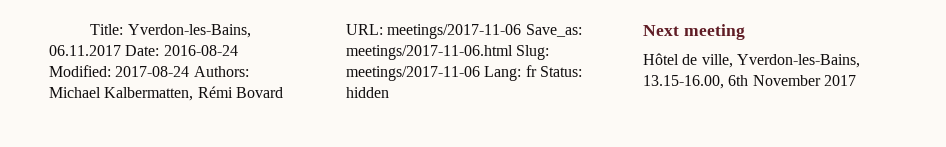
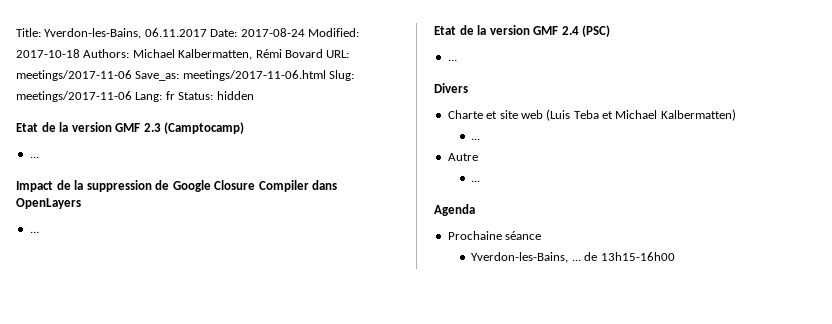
[163,45,238,56] [49,65,190,77] 2016-08-24 Modified: 2017-08-24 -> [240,28,359,37] [16,49,80,58] 2017-08-24 Modified: 2017-10-18
[643,24,745,40] [643,53,860,68] [643,75,856,89] Next meeting // Hôtel de ville, Yverdon-les-Bains, 13.15-16.00, 6th November 2017 -> [16,122,245,134] [29,156,39,158] [16,180,338,192] [16,198,81,209] [29,231,39,233] [434,25,611,37] [447,59,457,61] [434,83,468,93] [447,109,736,121] [471,138,481,140] [447,153,478,161] [471,180,481,182] [434,204,475,216] [447,231,542,240] [471,252,675,263] Etat de la version GMF 2.3 (Camptocamp) // ... // Impact de la suppression de Google Closure Compiler dans OpenLayers // ... // Etat de la version GMF 2.4 (PSC) // ... // Divers // Charte et site web (Luis Teba et Michael Kalbermatten) // ... // Autre // ... // Agenda // Prochaine séance // Yverdon-les-Bains, ... de 13h15-16h00

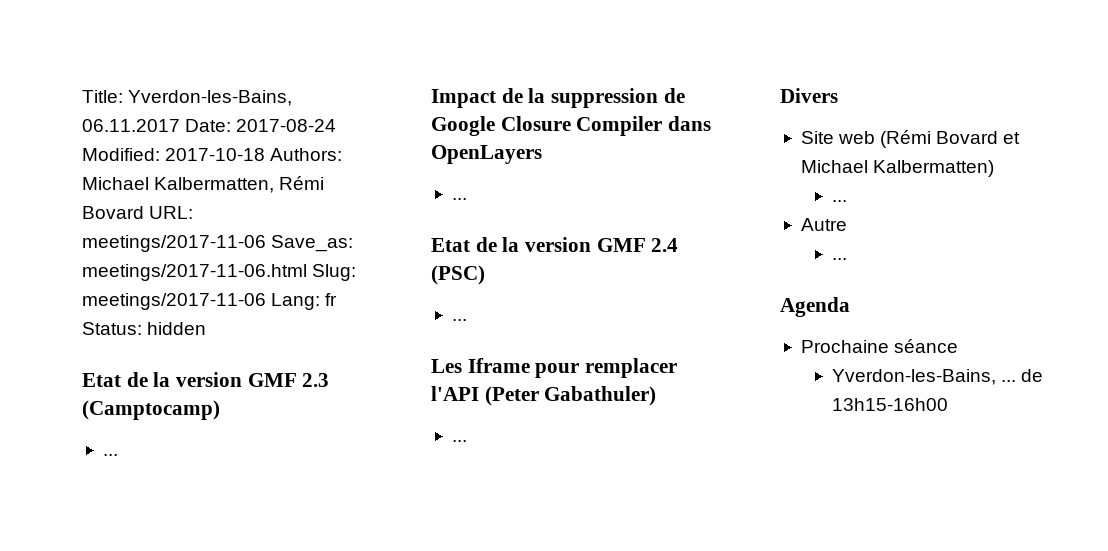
[434,83,468,93] [447,109,599,121] Divers // Charte et site web (Luis Teba -> [431,358,678,378] [431,386,657,406] [451,440,467,442] [780,88,838,103] [800,130,999,148] Les Iframe pour remplacer l'API (Peter Gabathuler) // ... // Divers // Site web (Rémi Bovard

